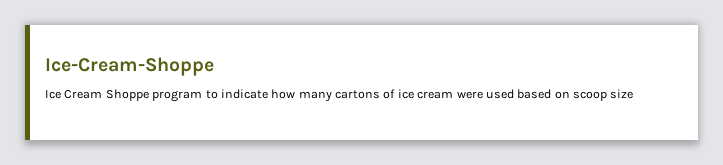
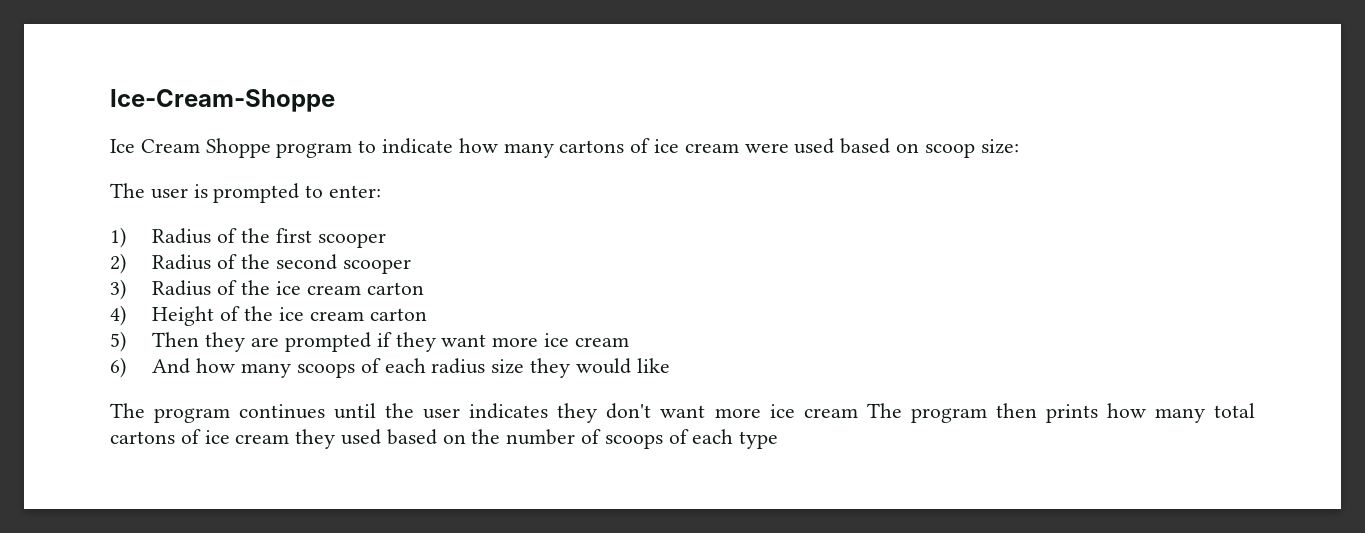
[610,89,634,99] size -> [980,139,1019,154] [110,183,382,203] [110,227,386,248] [110,253,411,274] [110,279,424,300] [110,305,427,326] [110,331,629,352] [110,357,670,378] [110,403,1255,423] [110,429,779,449] size: // The user is prompted to enter: // 1) Radius of the first scooper // 2) Radius of the second scooper // 3) Radius of the ice cream carton // 4) Height of the ice cream carton // 5) Then they are prompted if they want more ice cream // 6) And how many scoops of each radius size they would like // The program continues until the user indicates they don't want more ice cream The program then prints how many total cartons of ice cream they used based on the number of scoops of each type

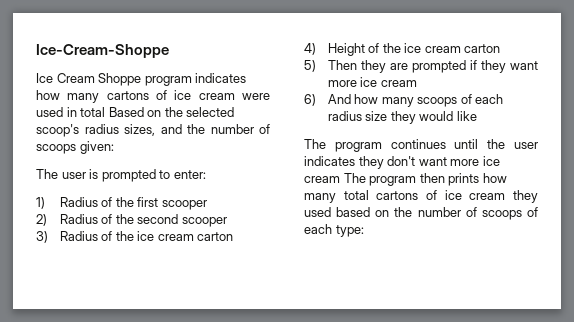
[358,138,454,154] to indicate -> [195,73,247,83] indicates
[840,138,1019,158] based on scoop size: -> [66,107,235,117] [36,124,270,137] [36,141,114,154] in total Based on the selected scoop's radius sizes, and the number of scoops given:
[739,431,779,449] type -> [335,225,364,237] type:

